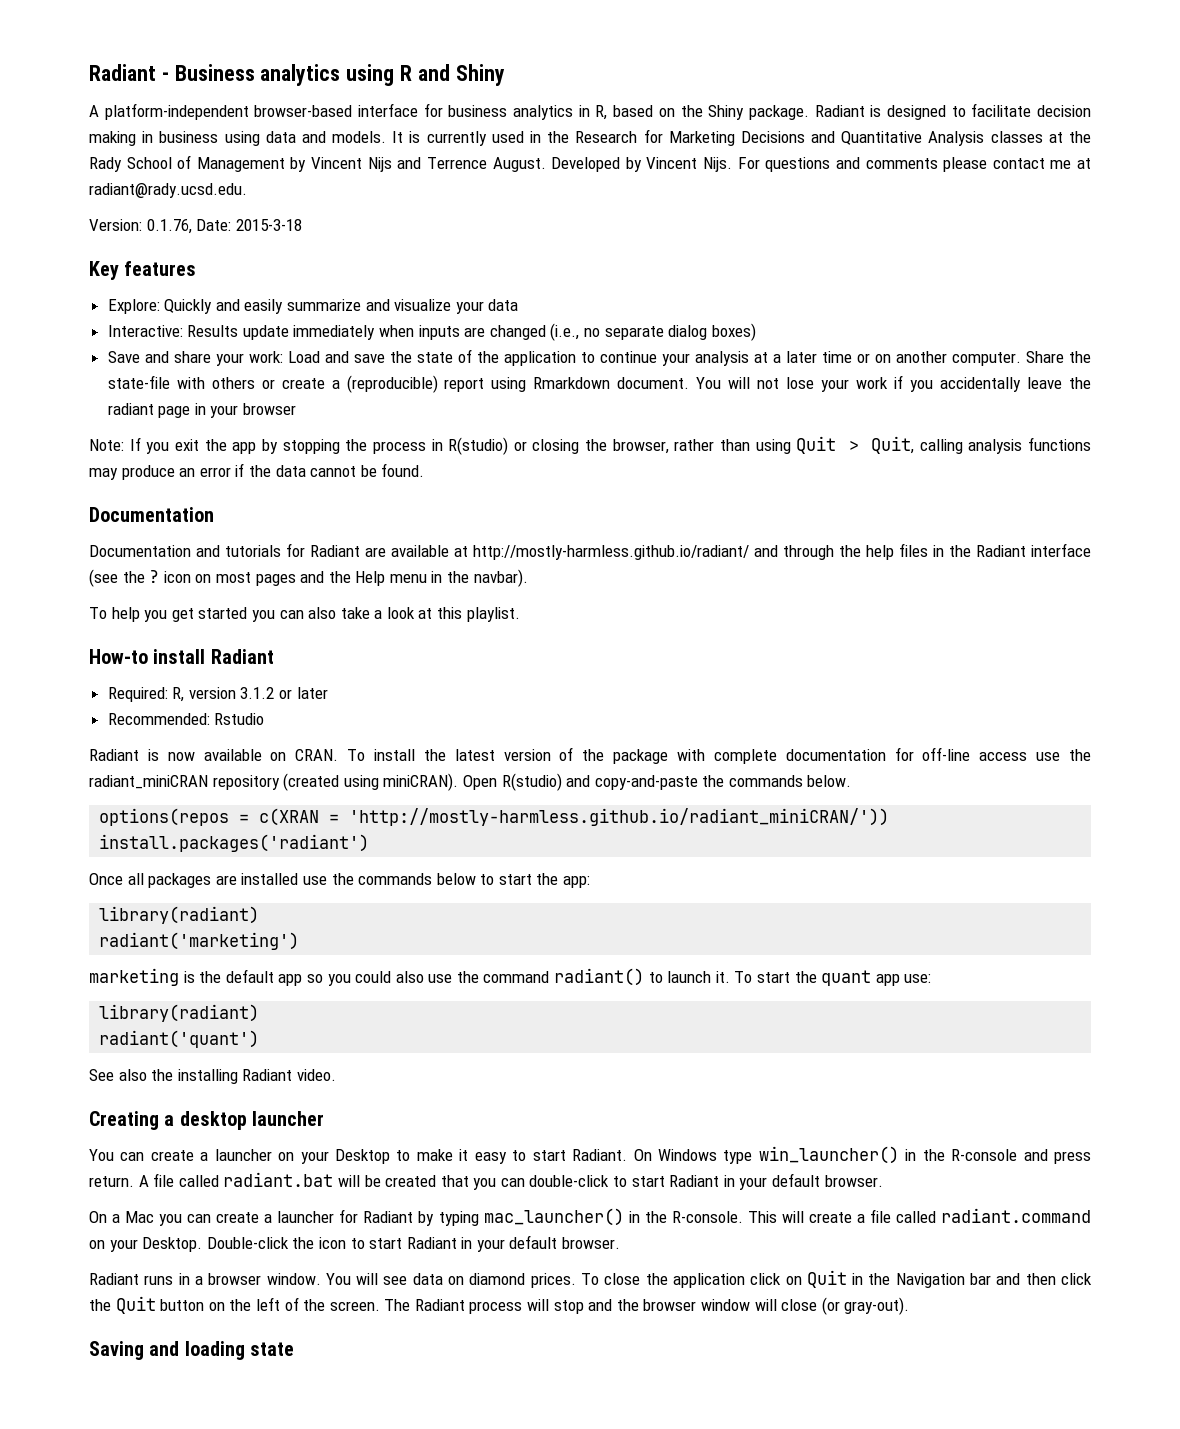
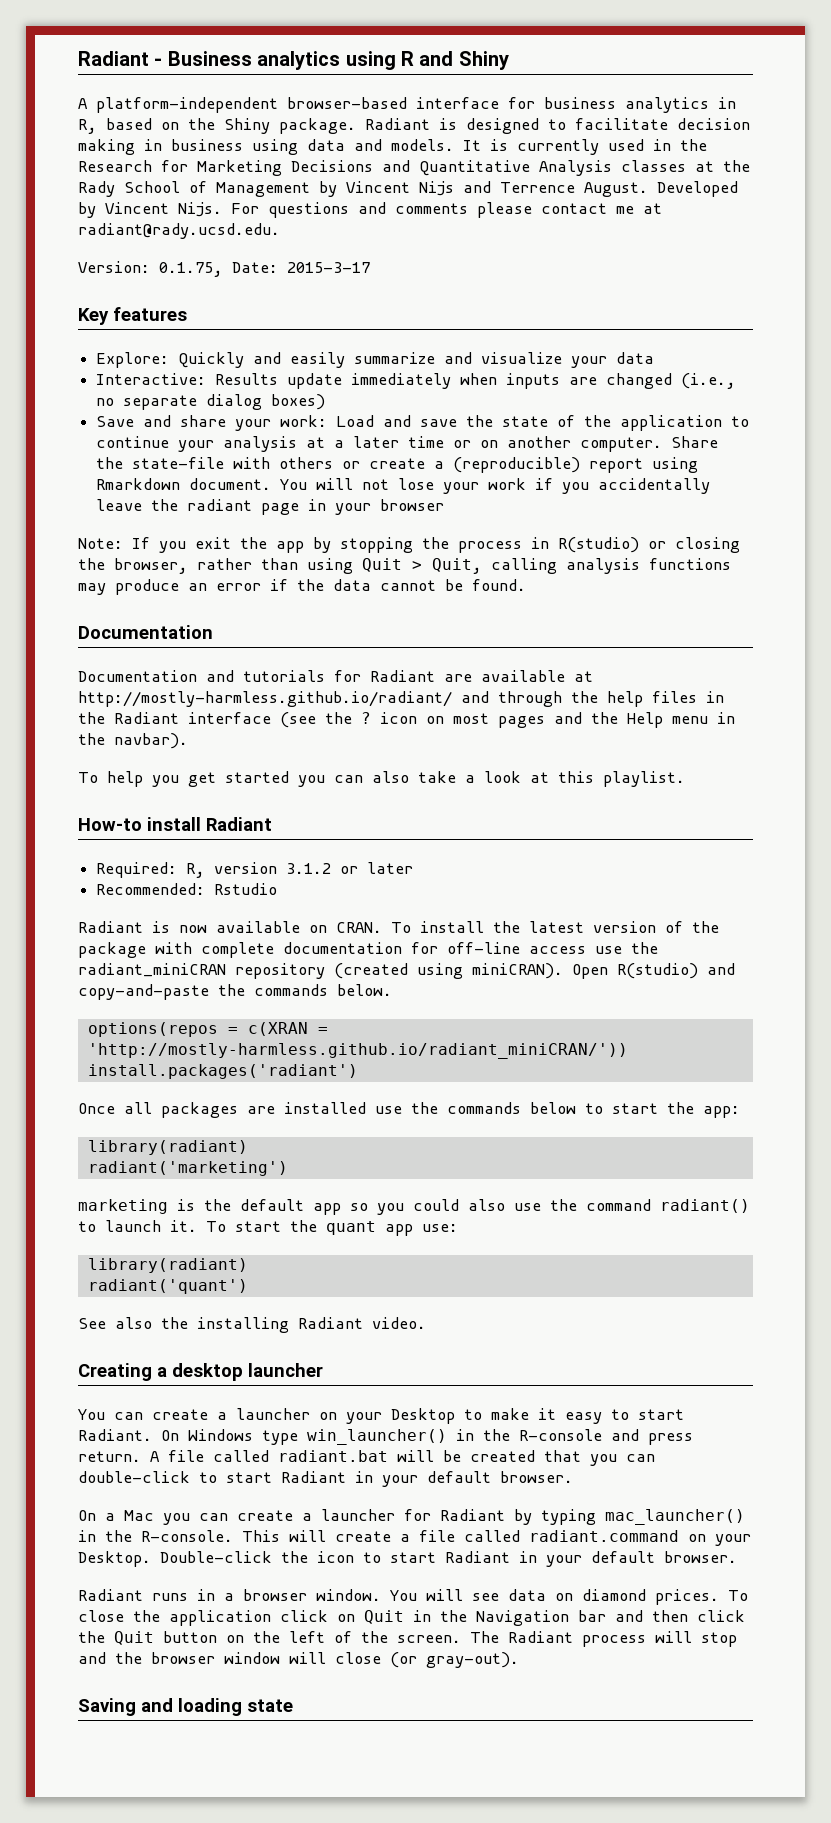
[146,219,302,234] 0.1.76, Date: 2015-3-18 -> [159,262,370,277] 0.1.75, Date: 2015-3-17

